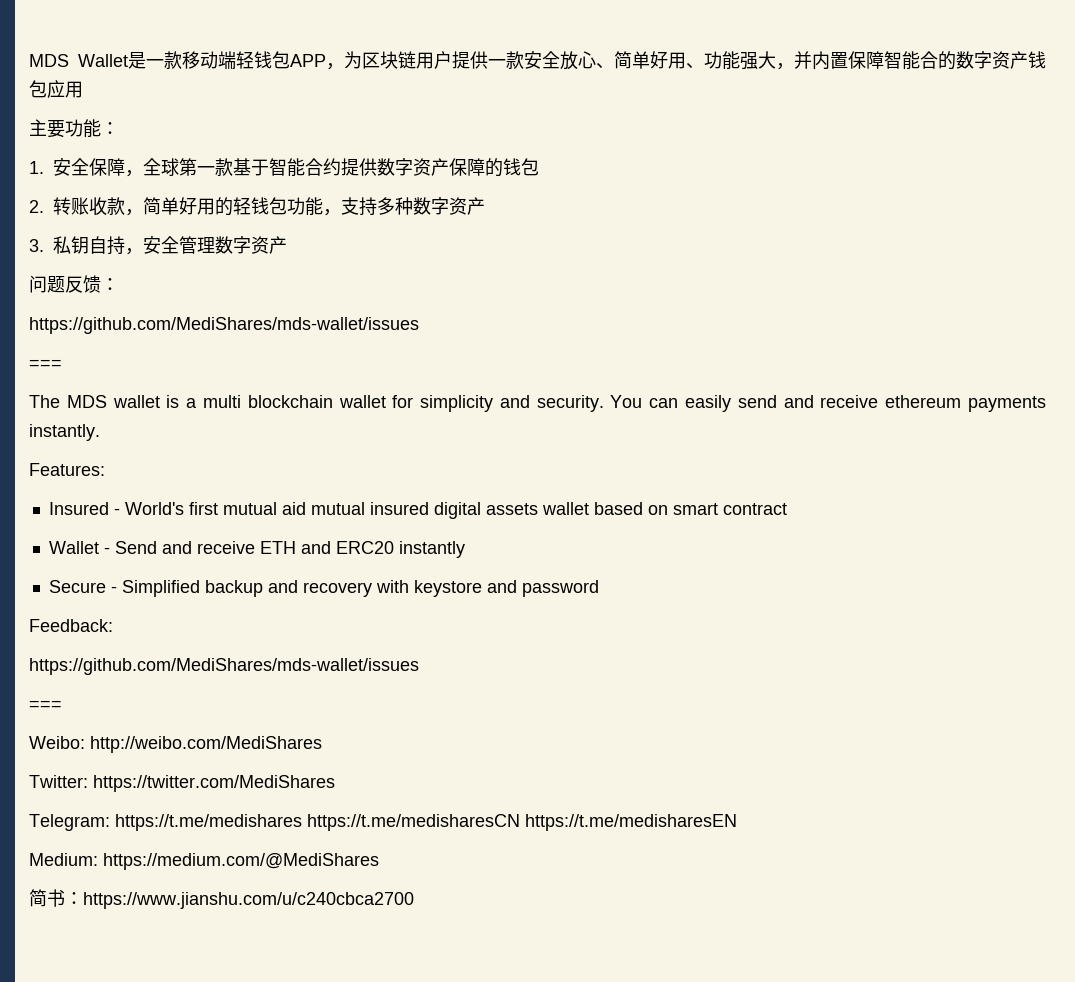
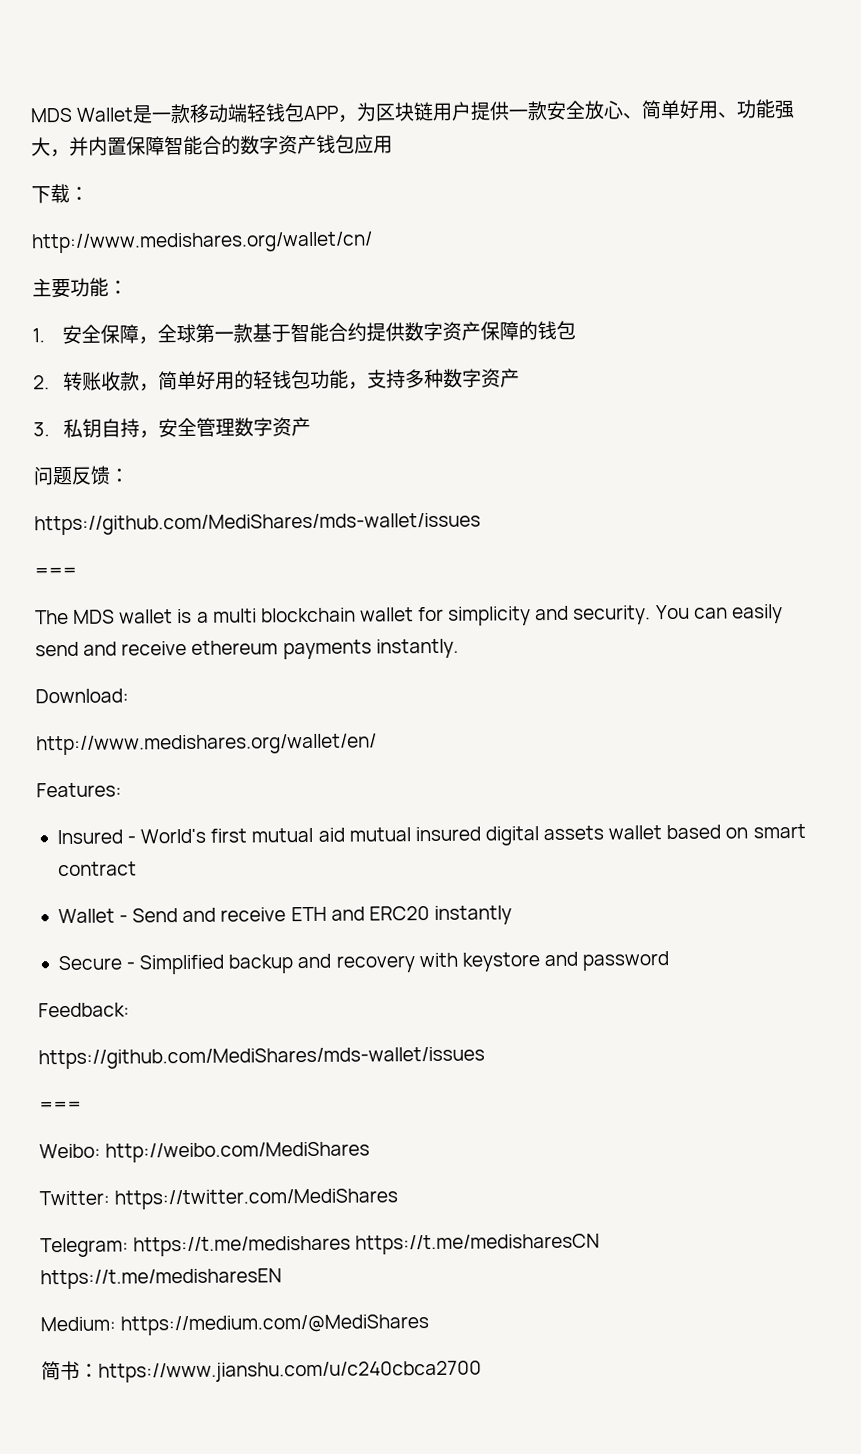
(83, 89) none -> [31,183,89,204] [31,231,373,254] // 下载： // http://www.medishares.org/wallet/cn/
(100, 432) none -> [35,688,129,704] [36,733,377,756] // Download: // http://www.medishares.org/wallet/en/

